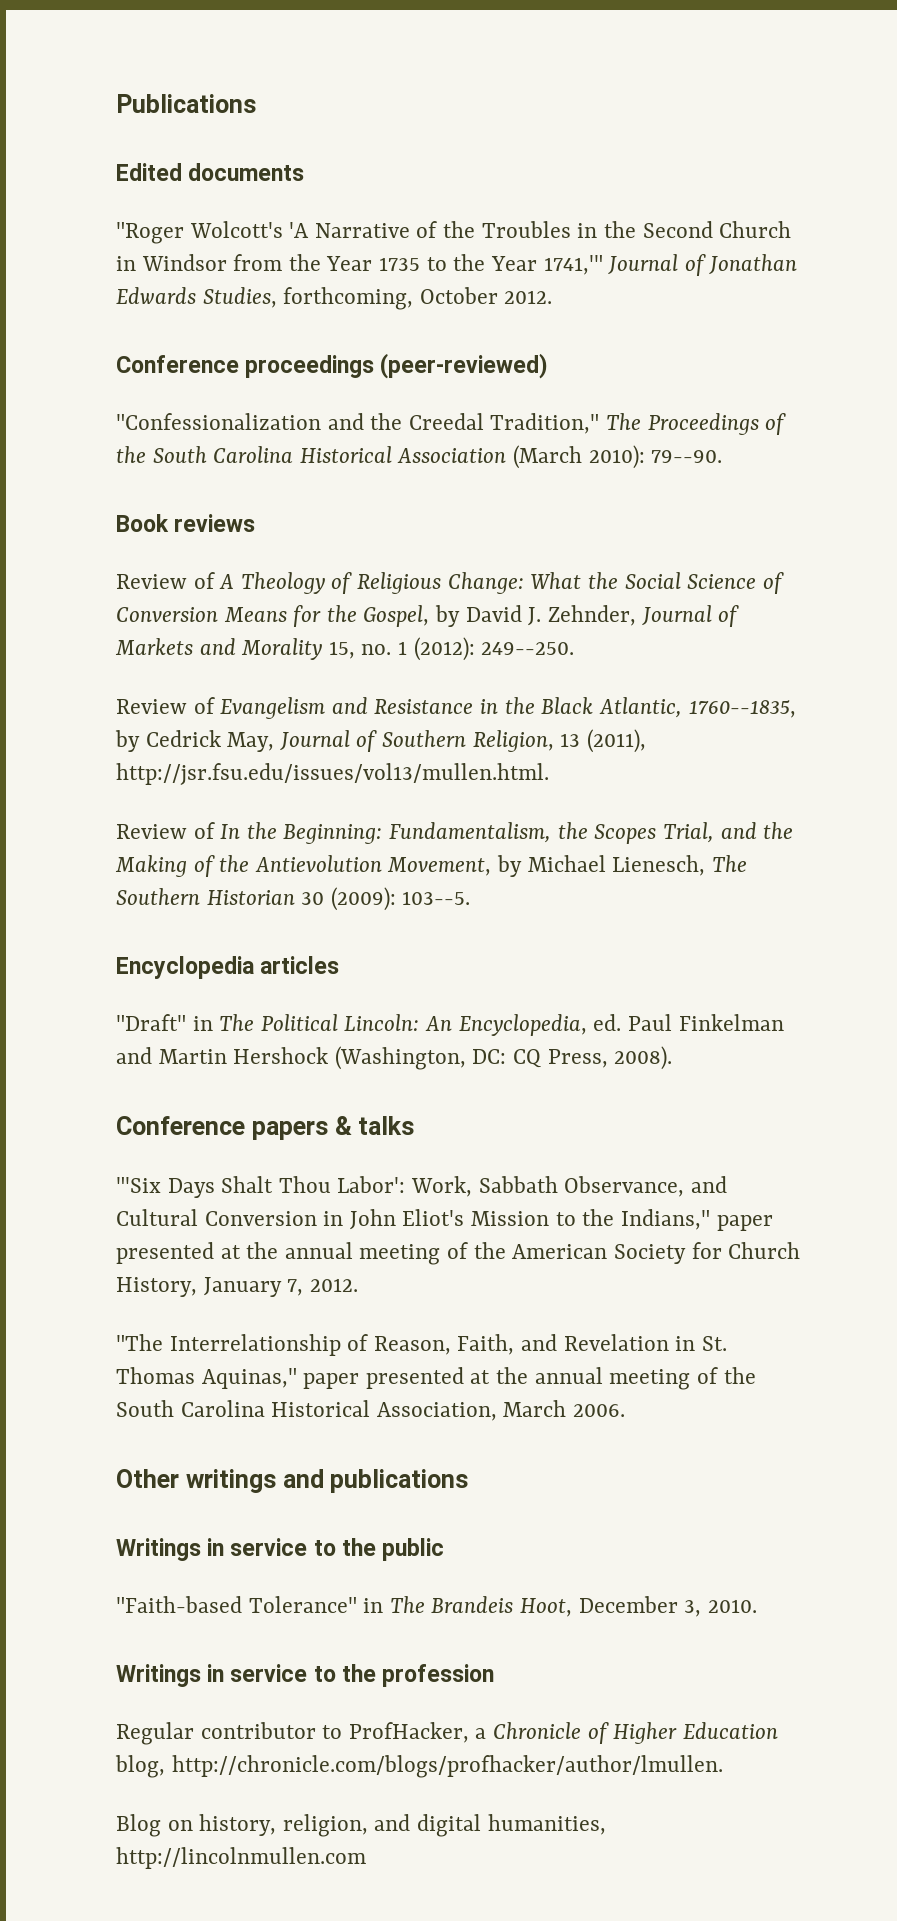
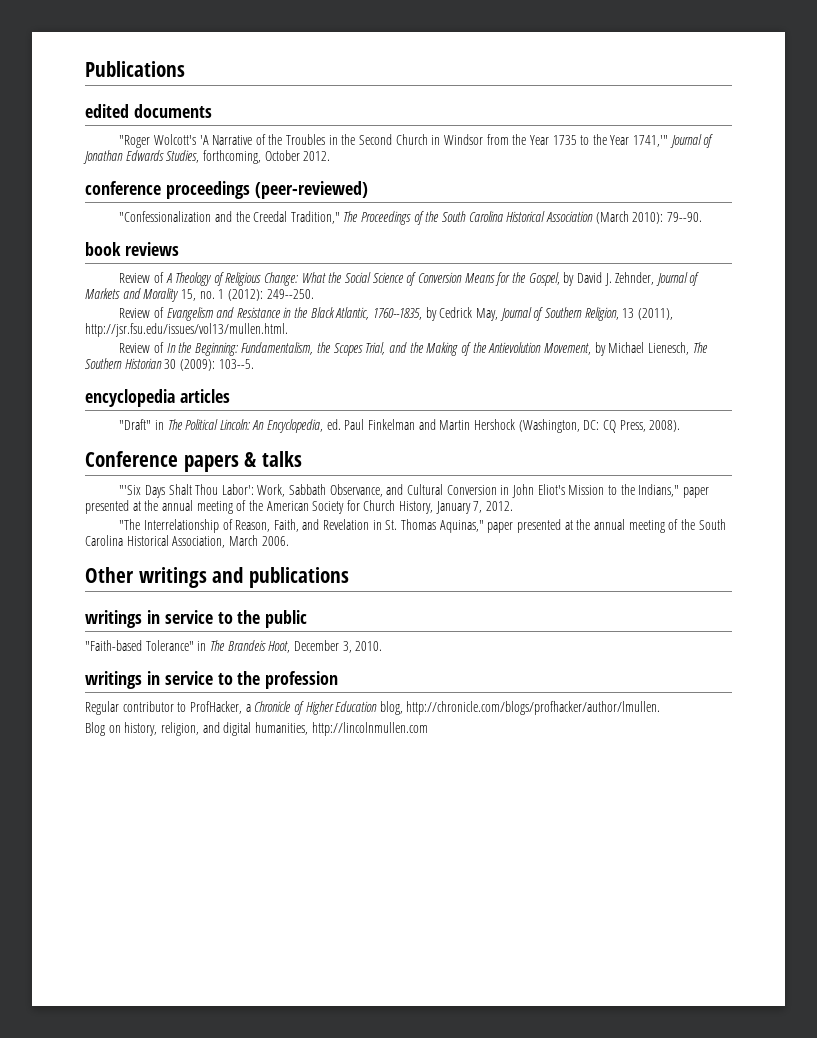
[116,163,182,181] Edited -> [85,104,129,118] edited
[116,355,239,373] Conference -> [85,181,161,195] conference
[116,514,169,532] Book -> [85,242,121,256] book
[116,956,254,979] Encyclopedia -> [85,389,175,407] encyclopedia
[116,1538,201,1561] Writings -> [85,610,142,628] writings
[116,1664,201,1687] Writings -> [85,671,142,689] writings

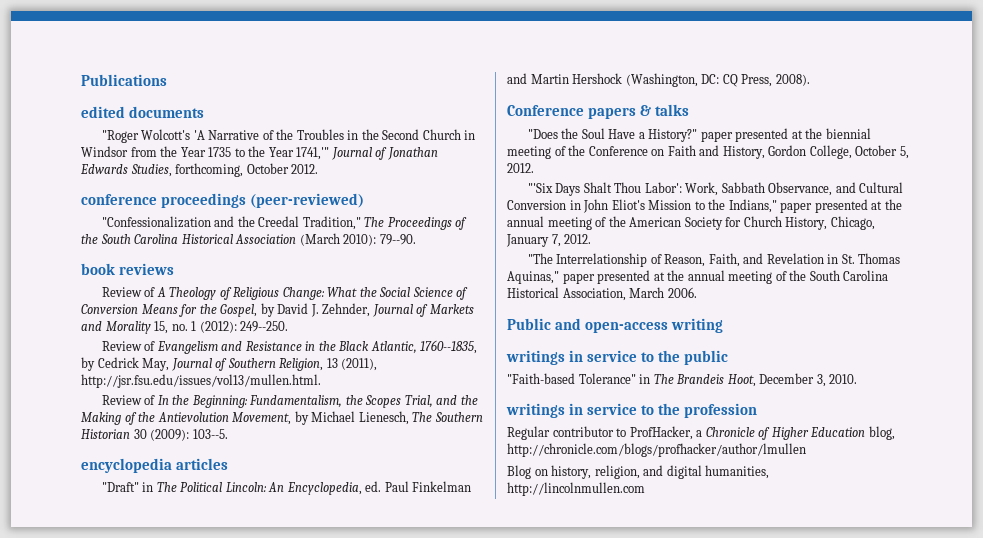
(303, 459) none -> [527,128,871,142] [507,145,909,159] [507,163,534,173] // "Does the Soul Have a History?" paper presented at the biennial meeting of the Conference on Faith and History, Gordon College, October 5, 2012.
(434, 507) none -> [830,216,875,230] Chicago,
[85,567,350,588] Other writings and publications -> [507,318,724,333] Public and open-access writing
[406,701,661,715] http://chronicle.com/blogs/profhacker/author/lmullen. -> [507,443,806,457] http://chronicle.com/blogs/profhacker/author/lmullen

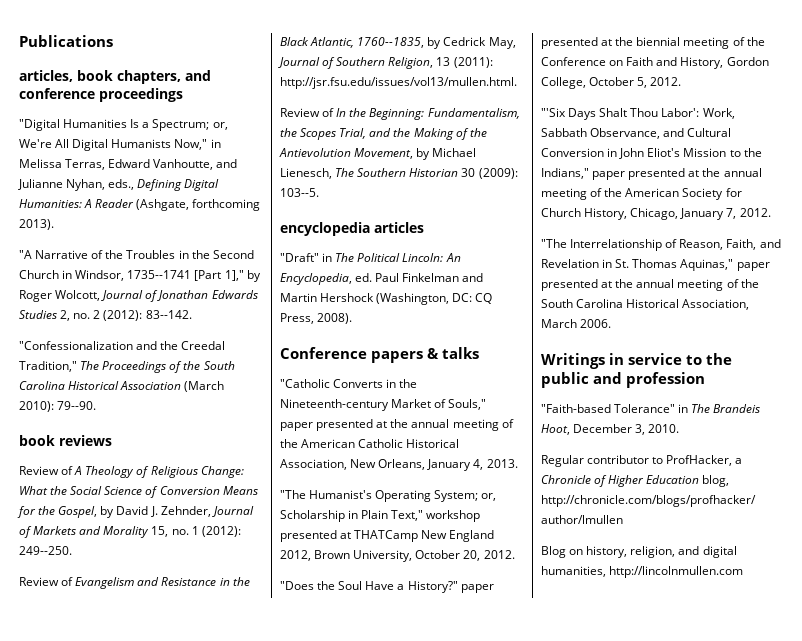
[81,106,204,118] [101,129,205,143] edited documents // "Roger Wolcott's 'A -> [19,70,211,84] [19,88,183,102] [19,119,228,131] [19,139,221,151] [19,159,238,170] [18,179,220,191] [19,199,261,211] [19,219,54,230] [19,250,32,259] articles, book chapters, and conference proceedings // "Digital Humanities Is a Spectrum; or, We're All Digital Humanists Now," in Melissa Terras, Edward Vanhoutte, and Julianne Nyhan, eds., Defining Digital Humanities: A Reader (Ashgate, forthcoming 2013). // "A
[81,146,438,160] [80,163,319,177] [81,193,364,208] Windsor from the Year 1735 to the Year 1741,'" Journal of Jonathan Edwards Studies, forthcoming, October 2012. // conference proceedings (peer-reviewed) -> [75,270,261,282] [19,290,258,302] [19,310,192,321] Windsor, 1735--1741 [Part 1]," by Roger Wolcott, Journal of Jonathan Edwards Studies 2, no. 2 (2012): 83--142.
[341,358,378,371] (2011), -> [453,57,493,68] (2011):
(690, 110) none -> [280,379,418,388] [280,399,487,411] [280,419,514,431] [280,439,460,448] [280,459,518,471] [280,490,497,502] [280,510,481,522] [280,530,495,542] [280,550,515,562] // "Catholic Converts in the Nineteenth-century Market of Souls," paper presented at the annual meeting of the American Catholic Historical Association, New Orleans, January 4, 2013. // "The Humanist's Operating System; or, Scholarship in Plain Text," workshop presented at THATCamp New England 2012, Brown University, October 20, 2012.
[507,318,724,333] [506,350,565,365] Public and open-access writing // writings -> [541,353,605,369] Writings
(728, 357) none -> [593,372,705,388] and profession
[506,403,757,418] // writings in service to the profession -> (680, 428) none

